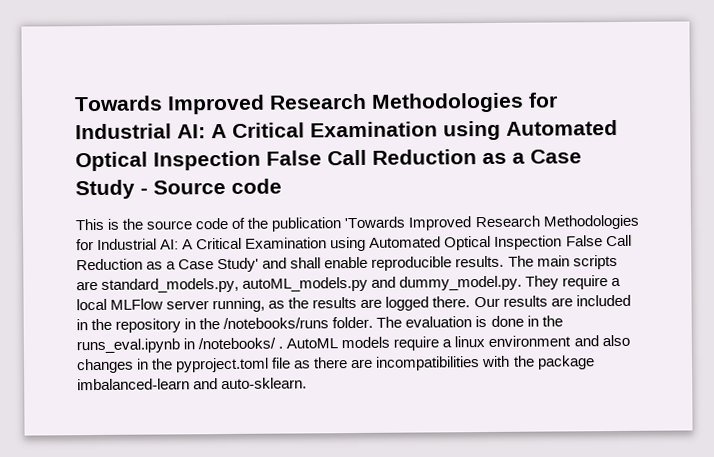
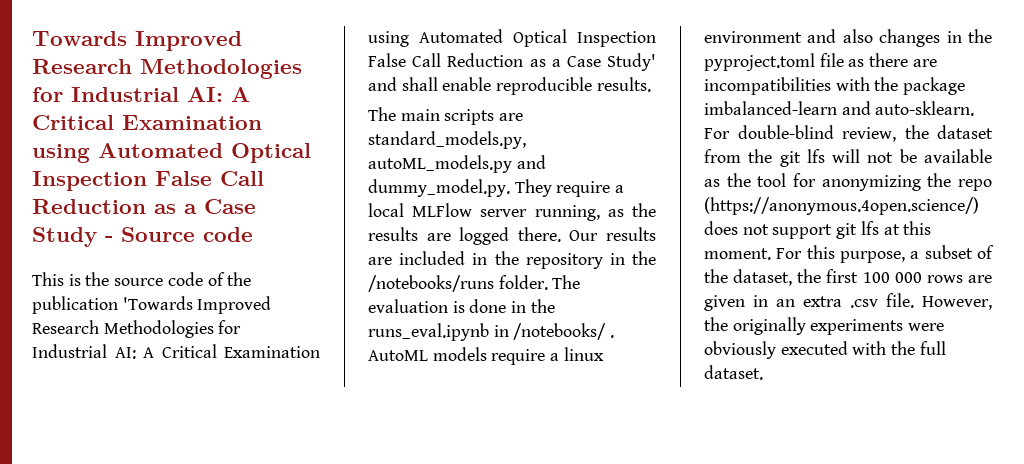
(505, 261) none -> (651, 84) //
(308, 383) none -> [704,125,993,142] [704,149,992,167] [704,173,992,191] [704,197,979,215] [704,221,932,239] [704,245,994,263] [704,269,992,286] [704,293,992,311] [704,317,945,335] [704,341,946,359] [704,365,763,380] For double-blind review, the dataset from the git lfs will not be available as the tool for anonymizing the repo (https://anonymous.4open.science/) does not support git lfs at this moment. For this purpose, a subset of the dataset, the first 100 000 rows are given in an extra .csv file. However, the originally experiments were obviously executed with the full dataset.

